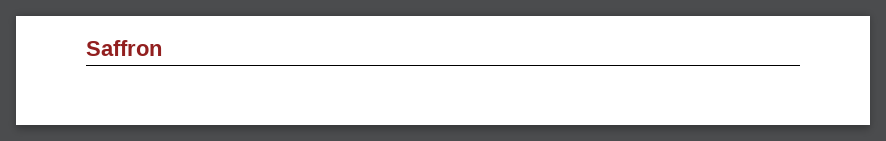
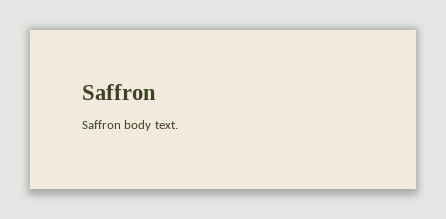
[86,40,162,56] Saffron -> [82,84,156,100] [82,120,178,131] Saffron // Saffron body text.

